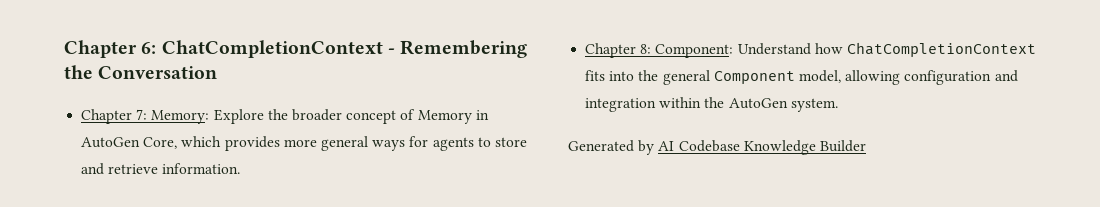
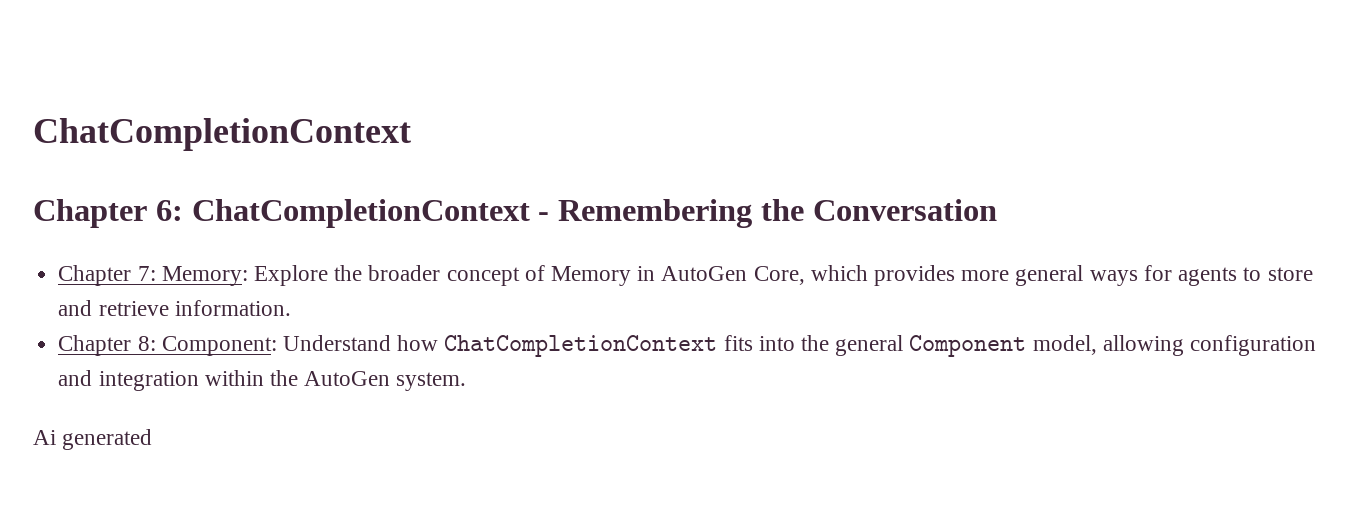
(64, 49) none -> [33,118,411,151] ChatCompletionContext //
[568,140,866,155] Generated by AI Codebase Knowledge Builder -> [33,429,153,450] Ai generated

